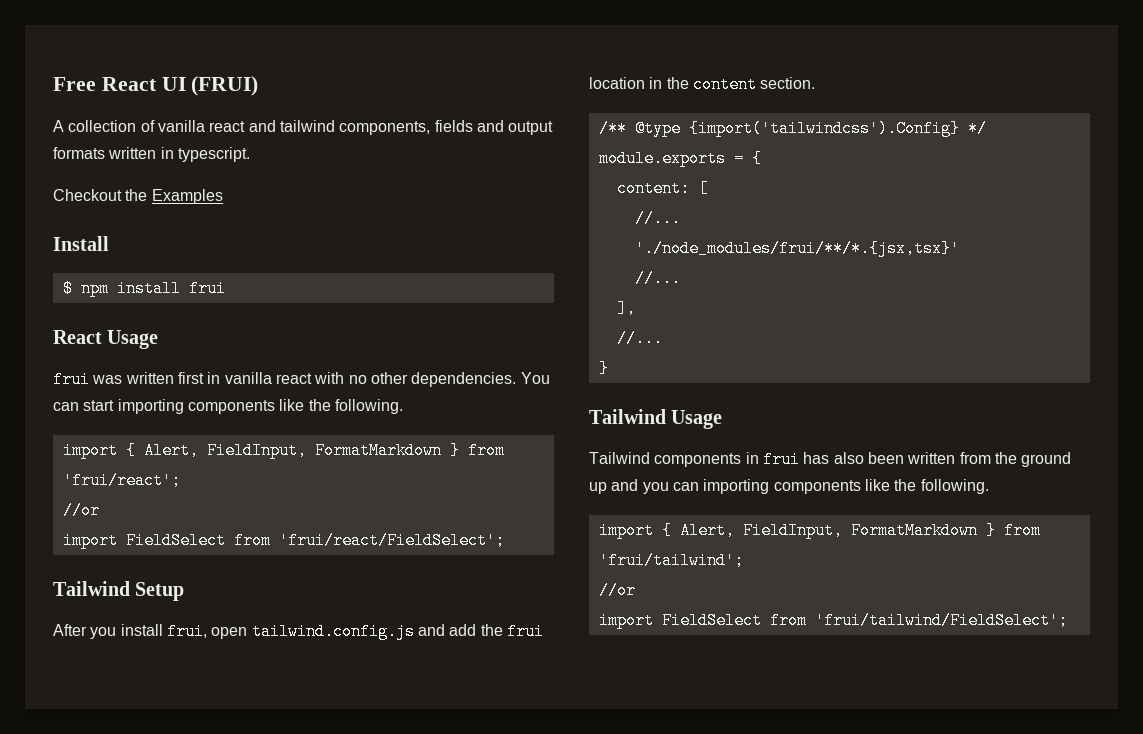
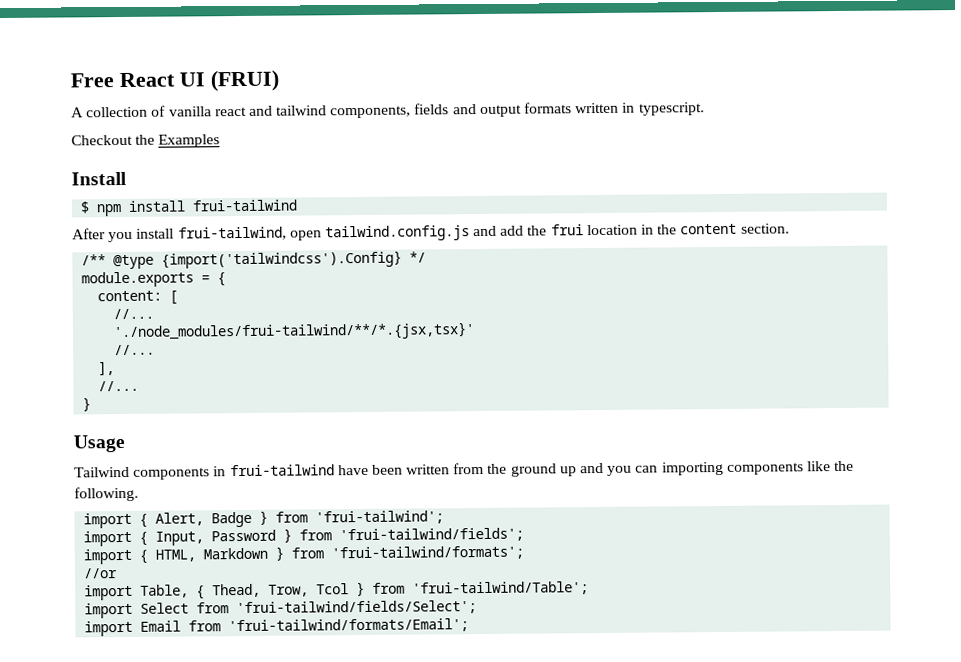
[188,280,226,297] [53,330,159,349] [53,371,550,388] [53,399,403,414] [62,442,505,459] [62,472,181,489] [62,502,100,519] [62,532,505,549] [53,581,185,601] frui // React Usage // frui was written first in vanilla react with no other dependencies. You can start importing components like the following. // import { Alert, FieldInput, FormatMarkdown } from 'frui/react'; // //or // import FieldSelect from 'frui/react/FieldSelect'; // Tailwind Setup -> [192,199,298,212] frui-tailwind
[166,623,207,640] frui, -> [177,226,287,241] frui-tailwind,
[634,240,960,257] './node_modules/frui/**/*.{jsx,tsx}' -> [113,322,476,342] './node_modules/frui-tailwind/**/*.{jsx,tsx}'
[589,409,666,424] Tailwind -> (92, 404) none
[762,451,864,468] frui has also -> [229,464,369,477] frui-tailwind have
[742,522,1041,539] [598,552,744,569] [598,582,636,599] [598,612,1068,629] FieldInput, FormatMarkdown } from 'frui/tailwind'; // //or // import FieldSelect from 'frui/tailwind/FieldSelect'; -> [211,510,445,528] [83,527,525,547] [83,545,525,565] [83,568,119,579] [84,581,590,601] [84,600,478,619] [84,618,470,637] Badge } from 'frui-tailwind'; // import { Input, Password } from 'frui-tailwind/fields'; // import { HTML, Markdown } from 'frui-tailwind/formats'; // //or // import Table, { Thead, Trow, Tcol } from 'frui-tailwind/Table'; // import Select from 'frui-tailwind/fields/Select'; // import Email from 'frui-tailwind/formats/Email';

